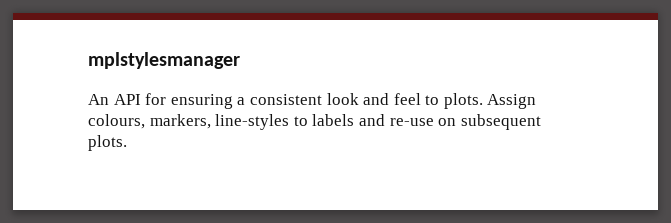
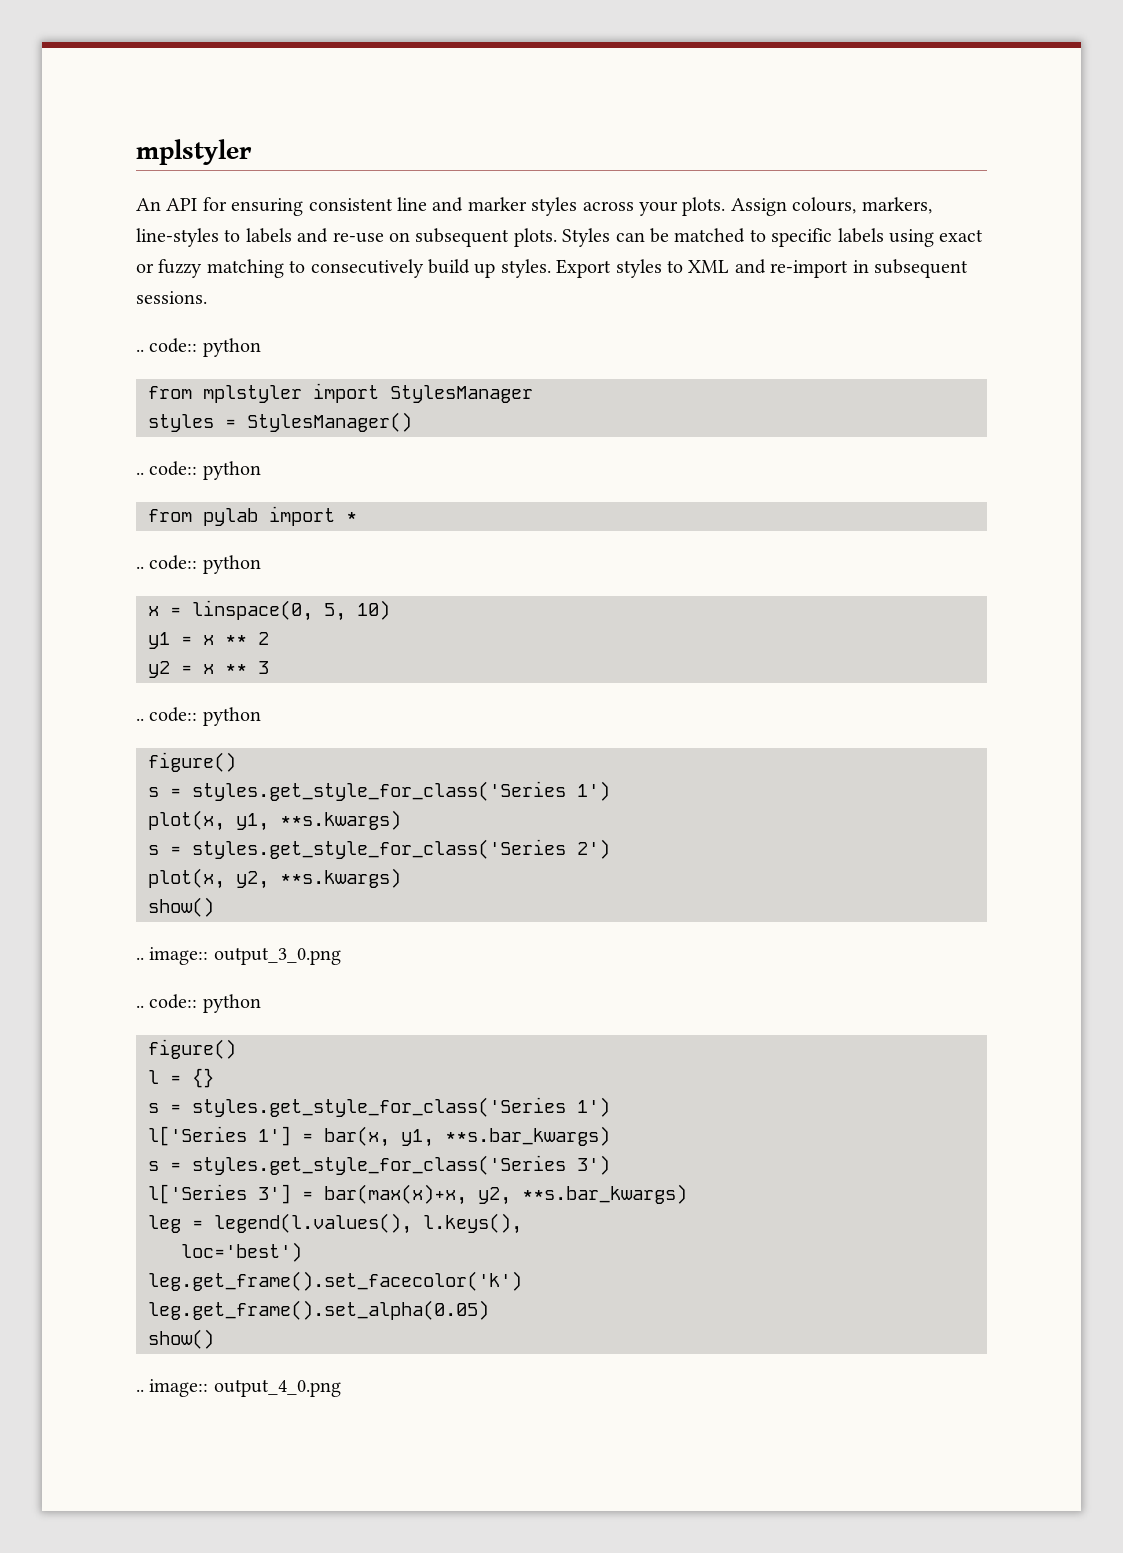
[88,52,240,69] mplstylesmanager -> [136,139,252,165] mplstyler
[237,93,440,105] a consistent look and feel to -> [308,197,678,216] consistent line and marker styles across your
(127, 143) none -> [562,228,984,247] [136,259,968,278] [136,291,207,304] [136,338,261,357] [148,383,533,403] [148,412,412,432] [136,461,261,480] [148,506,357,526] [136,555,261,574] [148,600,390,621] [148,632,269,649] [148,661,269,678] [136,707,261,726] [148,752,236,772] [148,781,610,801] [148,810,401,831] [148,839,610,859] [148,868,401,889] [148,897,214,917] [136,947,341,965] [136,994,261,1013] [148,1039,236,1059] [148,1068,214,1088] [148,1097,610,1117] [148,1126,610,1147] [148,1155,610,1175] [148,1184,687,1205] [148,1213,522,1234] [181,1242,302,1262] [148,1271,522,1291] [148,1300,489,1320] [148,1329,214,1349] [136,1379,341,1397] Styles can be matched to specific labels using exact or fuzzy matching to consecutively build up styles. Export styles to XML and re-import in subsequent sessions. // .. code:: python // from mplstyler import StylesManager // styles = StylesManager() // .. code:: python // from pylab import * // .. code:: python // x = linspace(0, 5, 10) // y1 = x ** 2 // y2 = x ** 3 // .. code:: python // figure() // s = styles.get_style_for_class('Series 1') // plot(x, y1, **s.kwargs) // s = styles.get_style_for_class('Series 2') // plot(x, y2, **s.kwargs) // show() // .. image:: output_3_0.png // .. code:: python // figure() // l = {} // s = styles.get_style_for_class('Series 1') // l['Series 1'] = bar(x, y1, **s.bar_kwargs) // s = styles.get_style_for_class('Series 3') // l['Series 3'] = bar(max(x)+x, y2, **s.bar_kwargs) // leg = legend(l.values(), l.keys(), // loc='best') // leg.get_frame().set_facecolor('k') // leg.get_frame().set_alpha(0.05) // show() // .. image:: output_4_0.png

